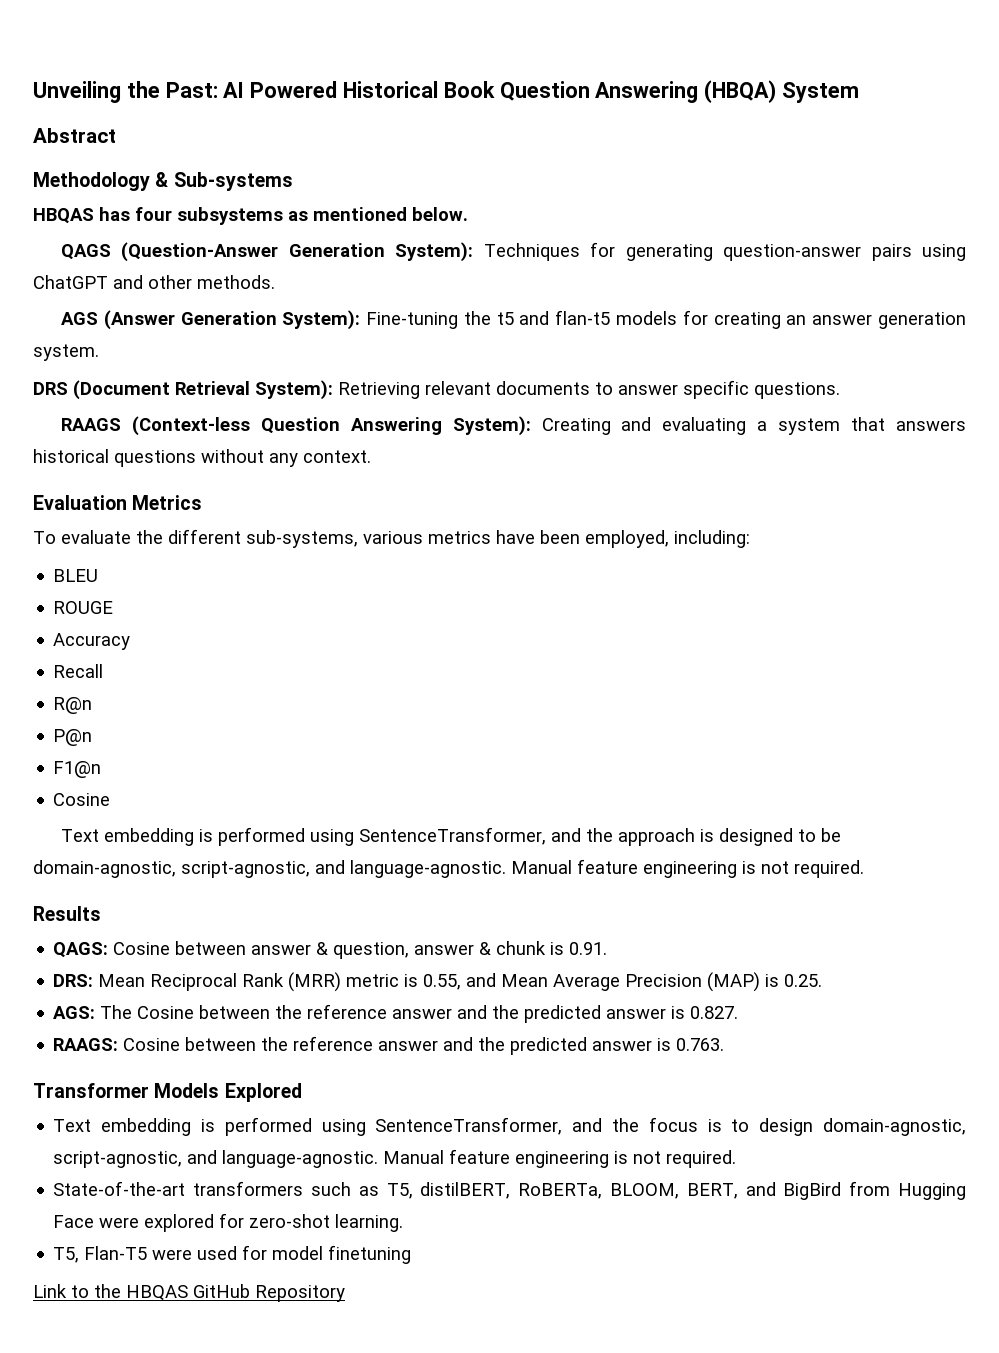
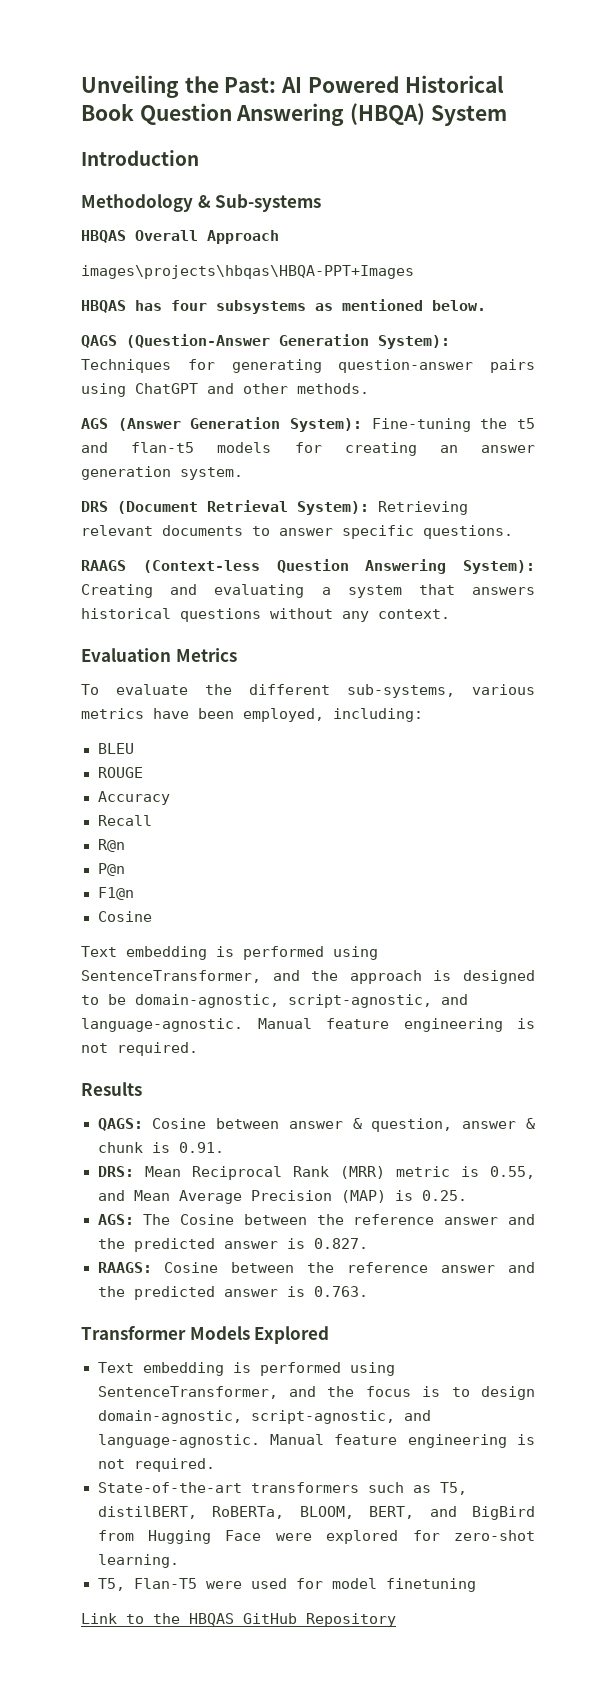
[33,128,116,143] Abstract -> [81,150,199,166] Introduction
(293, 181) none -> [81,230,279,244] [81,265,414,279] // HBQAS Overall Approach // images\projects\hbqas\HBQA-PPT+Images

